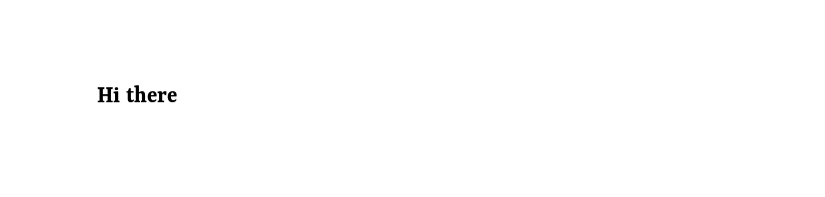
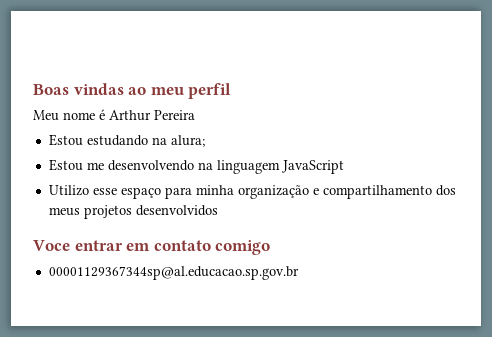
[96,85,179,103] Hi there -> [33,83,232,99] [33,109,195,121] [48,134,205,147] [48,159,344,174] [48,185,456,199] [48,205,218,219] [33,240,271,255] [48,266,299,280] Boas vindas ao meu perfil // Meu nome é Arthur Pereira // Estou estudando na alura; // Estou me desenvolvendo na linguagem JavaScript // Utilizo esse espaço para minha organização e compartilhamento dos meus projetos desenvolvidos // Voce entrar em contato comigo // 00001129367344sp@al.educacao.sp.gov.br

